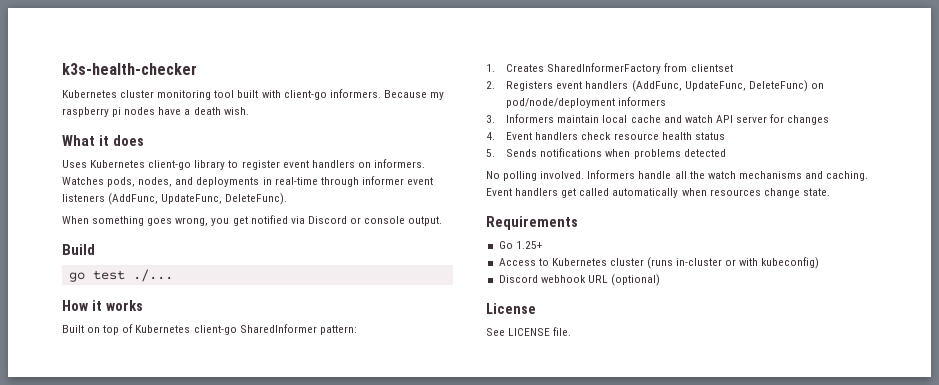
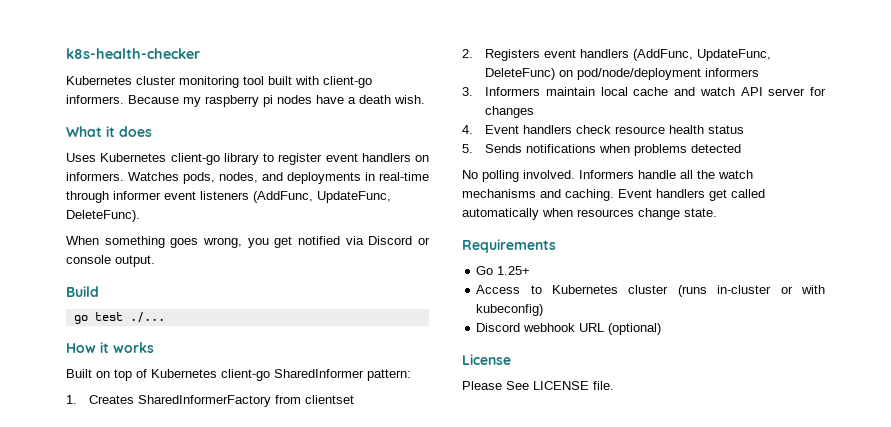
[62,63,197,75] k3s-health-checker -> [66,48,200,59] k8s-health-checker
(536, 308) none -> [462,381,502,390] Please

